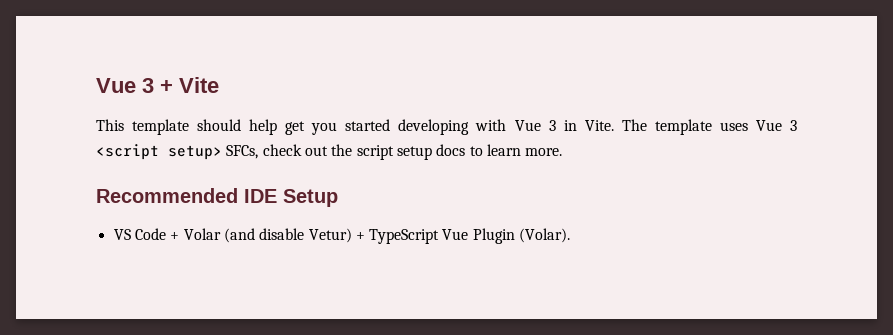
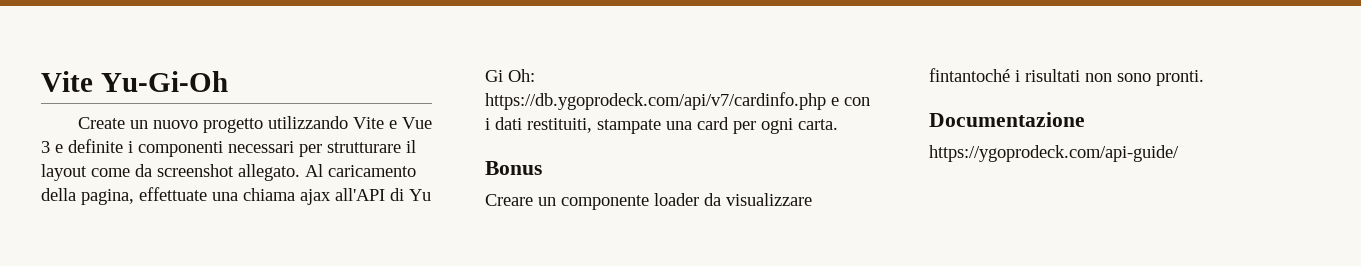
[96,77,219,93] [96,119,797,135] [96,144,563,160] [96,188,338,207] [113,228,571,244] Vue 3 + Vite // This template should help get you started developing with Vue 3 in Vite. The template uses Vue 3 <script setup> SFCs, check out the script setup docs to learn more. // Recommended IDE Setup // VS Code + Volar (and disable Vetur) + TypeScript Vue Plugin (Volar). -> [41,71,228,92] [77,116,432,133] [41,139,416,157] [41,164,416,181] [41,187,431,205] [485,69,535,82] [485,92,870,110] [485,117,838,134] [485,161,542,175] [485,193,812,210] [929,68,1204,86] [929,112,1085,127] [929,145,1179,162] Vite Yu-Gi-Oh // Create un nuovo progetto utilizzando Vite e Vue 3 e definite i componenti necessari per strutturare il layout come da screenshot allegato. Al caricamento della pagina, effettuate una chiama ajax all'API di Yu Gi Oh: https://db.ygoprodeck.com/api/v7/cardinfo.php e con i dati restituiti, stampate una card per ogni carta. // Bonus // Creare un componente loader da visualizzare fintantoché i risultati non sono pronti. // Documentazione // https://ygoprodeck.com/api-guide/

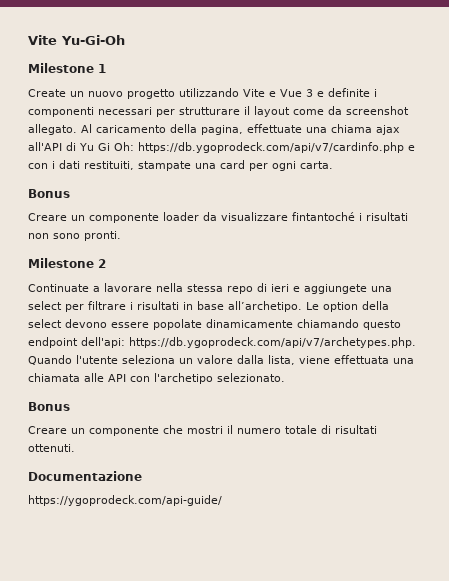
(228, 81) none -> [28,63,106,73] // Milestone 1
(1204, 78) none -> [28,258,106,268] [28,283,392,294] [28,301,389,312] [28,319,401,330] [28,337,416,348] [28,355,414,365] [28,373,285,384] [28,402,70,411] [28,425,377,436] [28,444,75,452] // Milestone 2 // Continuate a lavorare nella stessa repo di ieri e aggiungete una select per filtrare i risultati in base all’archetipo. Le option della select devono essere popolate dinamicamente chiamando questo endpoint dell'api: https://db.ygoprodeck.com/api/v7/archetypes.php. Quando l'utente seleziona un valore dalla lista, viene effettuata una chiamata alle API con l'archetipo selezionato. // Bonus // Creare un componente che mostri il numero totale di risultati ottenuti.

